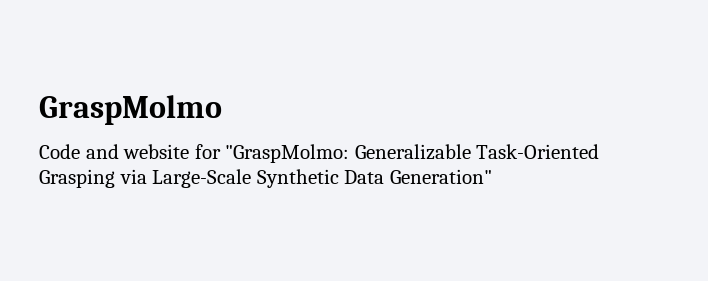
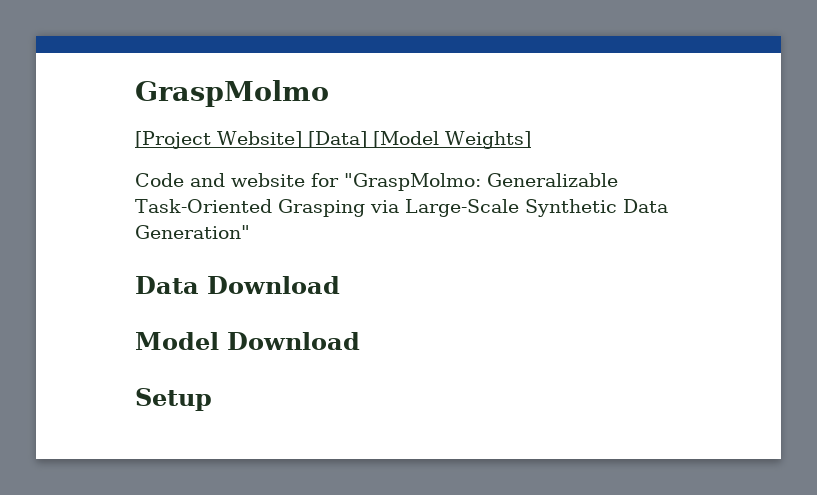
(222, 110) none -> [135,131,531,149] // [Project Website] [Data] [Model Weights]
(492, 176) none -> [135,276,340,294] [135,332,360,350] [135,388,212,411] // Data Download // Model Download // Setup

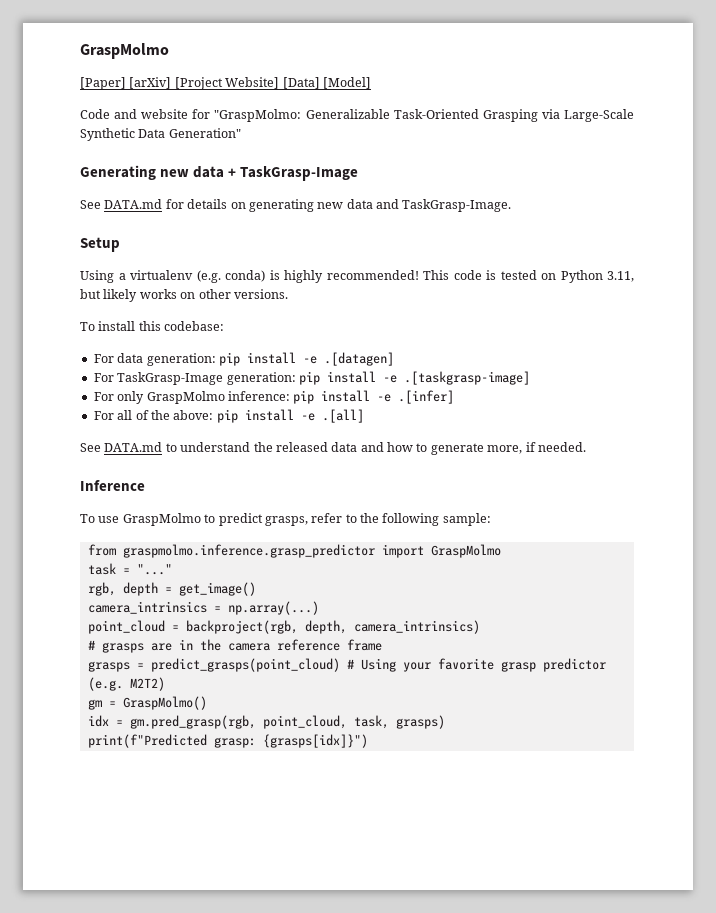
[135,80,329,107] GraspMolmo // -> [80,43,169,59] [80,77,172,90] GraspMolmo // [Paper] [arXiv]
[372,131,531,149] [Model Weights] -> [322,77,371,89] [Model]
[135,276,340,294] [135,332,360,350] [135,388,212,411] Data Download // Model Download // Setup -> [80,165,359,181] [80,199,512,212] [80,237,120,252] [80,270,634,283] [80,289,288,302] [80,321,225,331] [93,352,394,366] [93,371,530,385] [93,390,455,404] [93,409,364,423] [80,442,586,455] [80,480,145,491] [80,513,491,526] [87,544,501,558] [87,563,172,575] [87,582,256,596] [87,601,319,615] [87,620,480,634] [87,639,382,653] [87,658,606,672] [87,677,165,691] [87,696,207,710] [87,715,445,729] [87,734,368,748] Generating new data + TaskGrasp-Image // See DATA.md for details on generating new data and TaskGrasp-Image. // Setup // Using a virtualenv (e.g. conda) is highly recommended! This code is tested on Python 3.11, but likely works on other versions. // To install this codebase: // For data generation: pip install -e .[datagen] // For TaskGrasp-Image generation: pip install -e .[taskgrasp-image] // For only GraspMolmo inference: pip install -e .[infer] // For all of the above: pip install -e .[all] // See DATA.md to understand the released data and how to generate more, if needed. // Inference // To use GraspMolmo to predict grasps, refer to the following sample: // from graspmolmo.inference.grasp_predictor import GraspMolmo // task = "..." // rgb, depth = get_image() // camera_intrinsics = np.array(...) // point_cloud = backproject(rgb, depth, camera_intrinsics) // # grasps are in the camera reference frame // grasps = predict_grasps(point_cloud) # Using your favorite grasp predictor (e.g. M2T2) // gm = GraspMolmo() // idx = gm.pred_grasp(rgb, point_cloud, task, grasps) // print(f"Predicted grasp: {grasps[idx]}")

